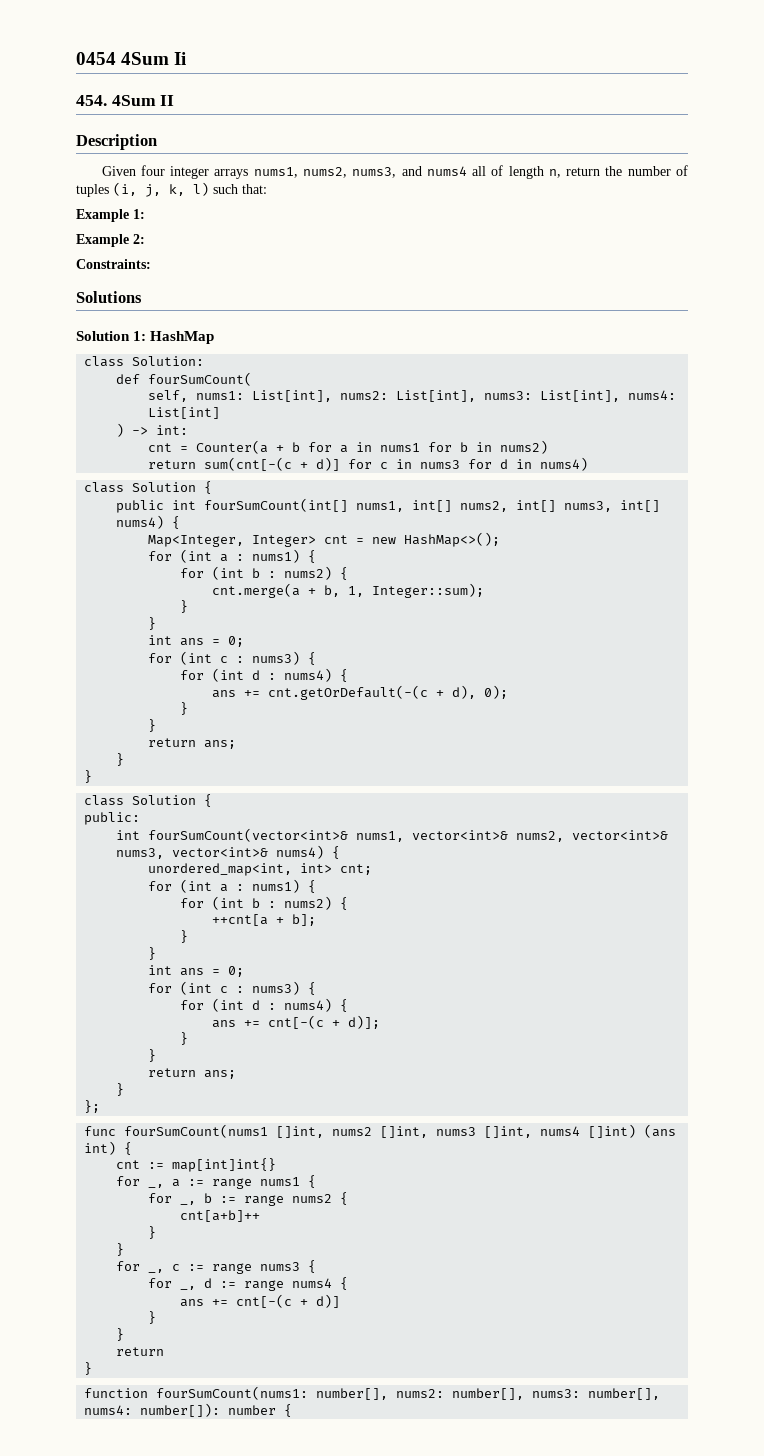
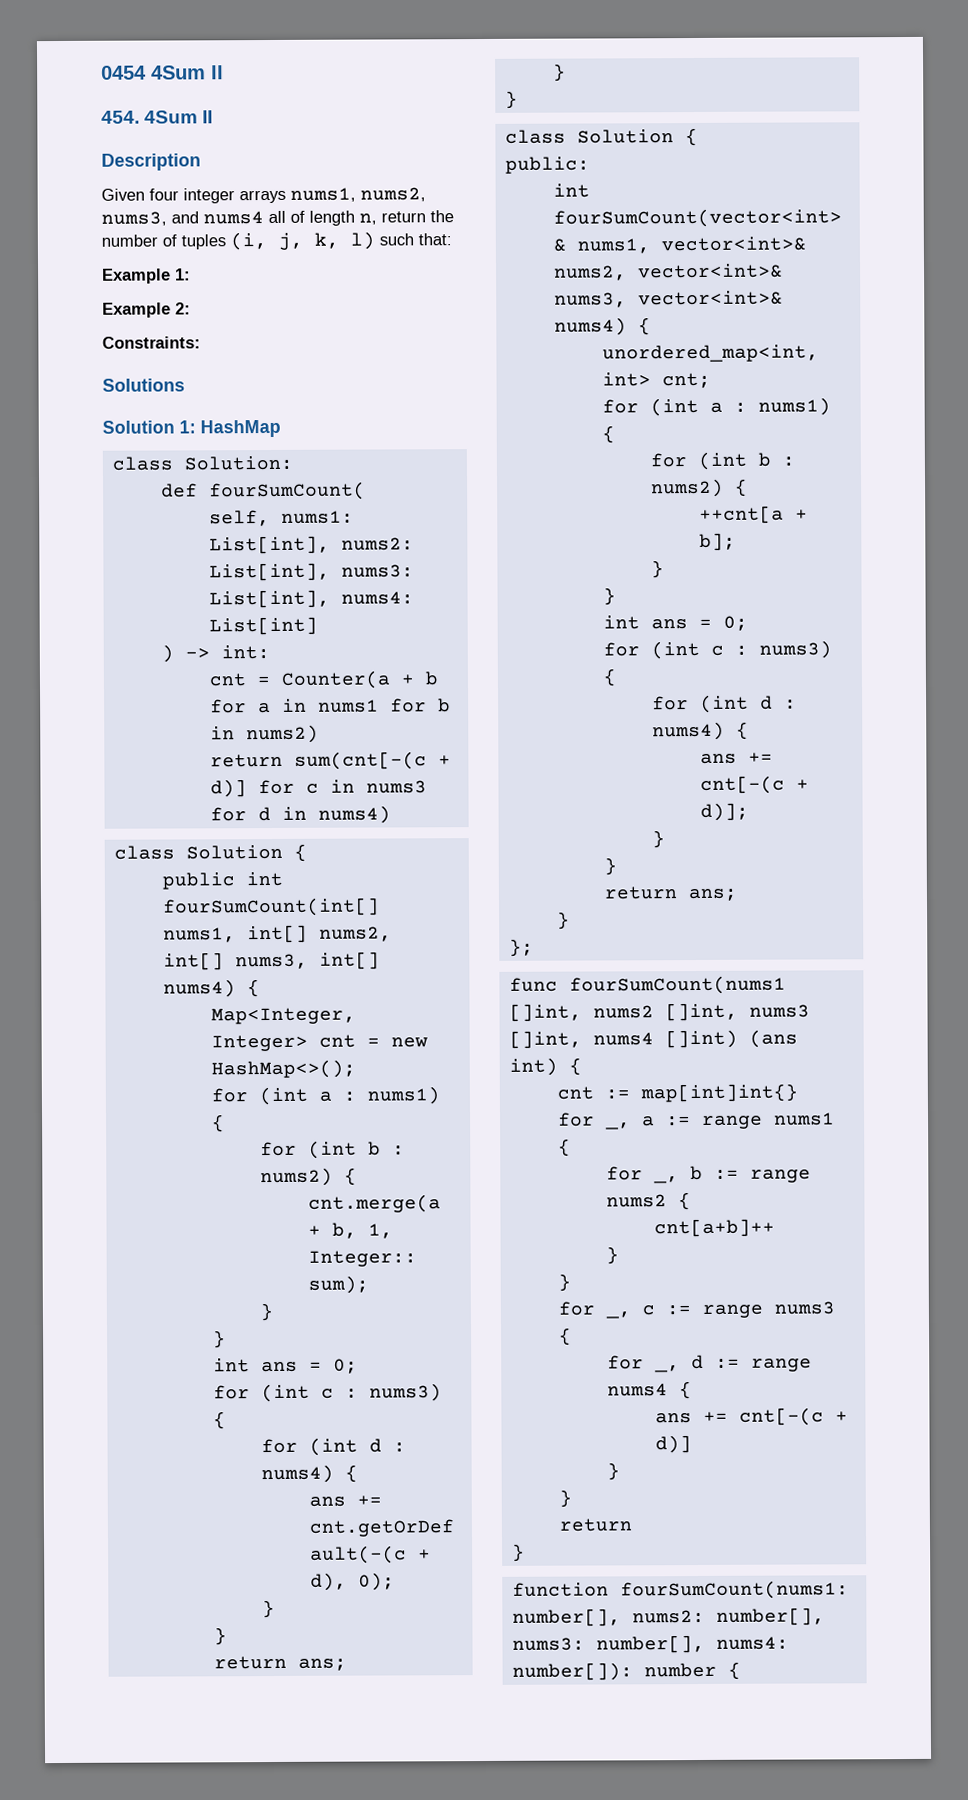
[174,52,187,65] Ii -> [211,65,224,80] II

